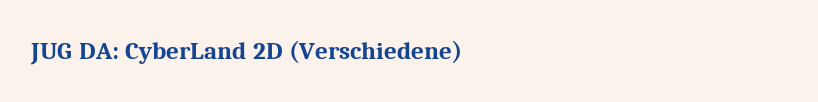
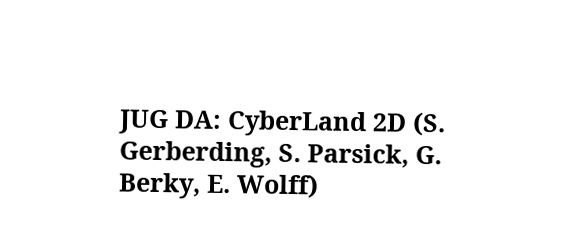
[289,40,463,64] (Verschiedene) -> [412,111,446,137] [119,140,442,168] [118,172,319,199] (S. Gerberding, S. Parsick, G. Berky, E. Wolff)

